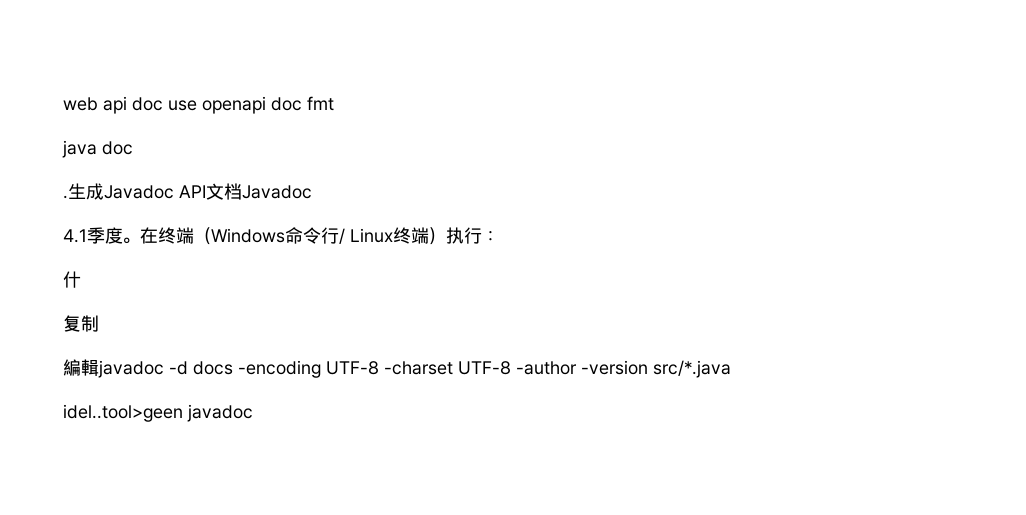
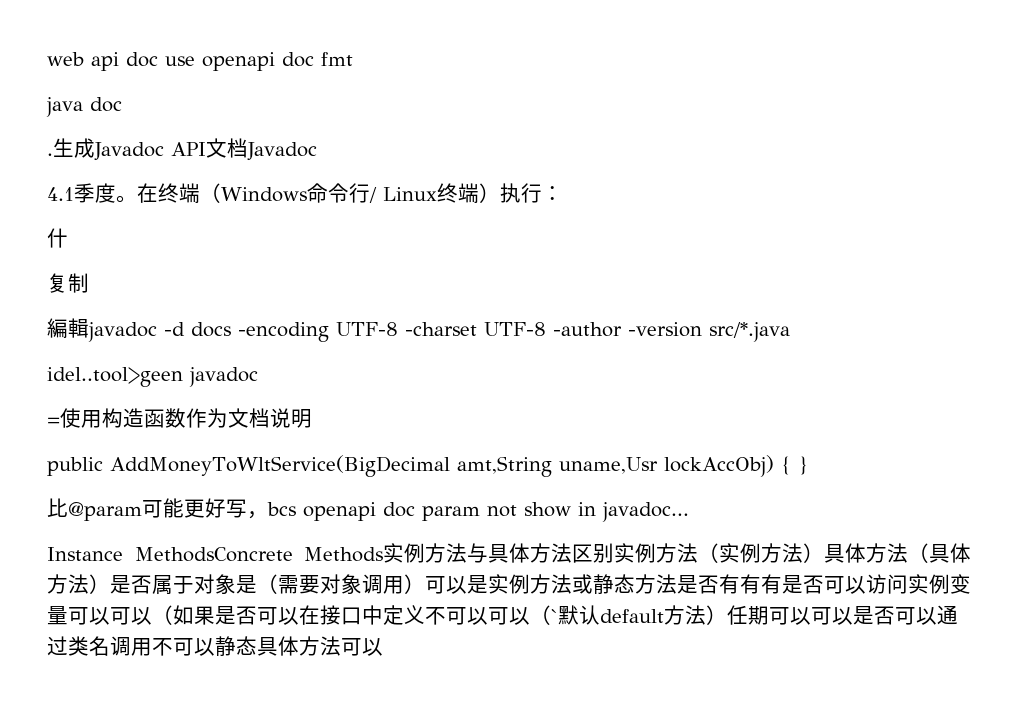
(253, 413) none -> [47,408,312,428] [47,455,808,477] [47,498,689,522] [47,543,971,563] [47,574,971,595] [47,605,958,625] [47,636,383,656] // =使用构造函数作为文档说明 // public AddMoneyToWltService(BigDecimal amt,String uname,Usr lockAccObj) { } // 比@param可能更好写，bcs openapi doc param not show in javadoc... // Instance MethodsConcrete Methods实例方法与具体方法区别实例方法（实例方法）具体方法（具体方法）是否属于对象是（需要对象调用）可以是实例方法或静态方法是否有有有是否可以访问实例变量可以可以（如果是否可以在接口中定义不可以可以（`默认default方法）任期可以可以是否可以通过类名调用不可以静态具体方法可以

